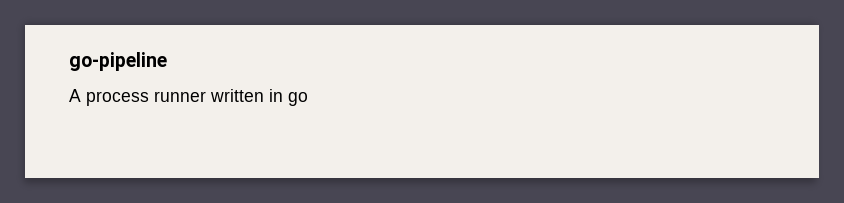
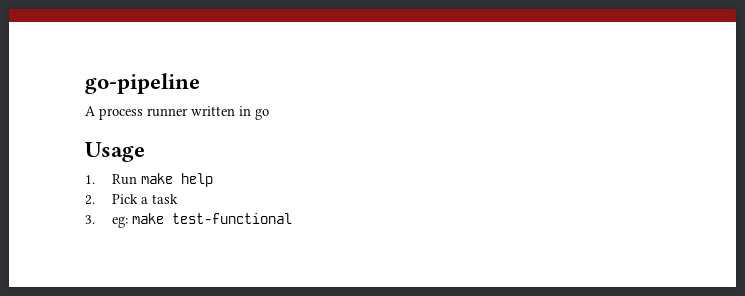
(308, 99) none -> [85,142,145,162] [85,173,214,187] [85,194,179,205] [85,213,293,228] // Usage // 1. Run make help // 2. Pick a task // 3. eg: make test-functional

